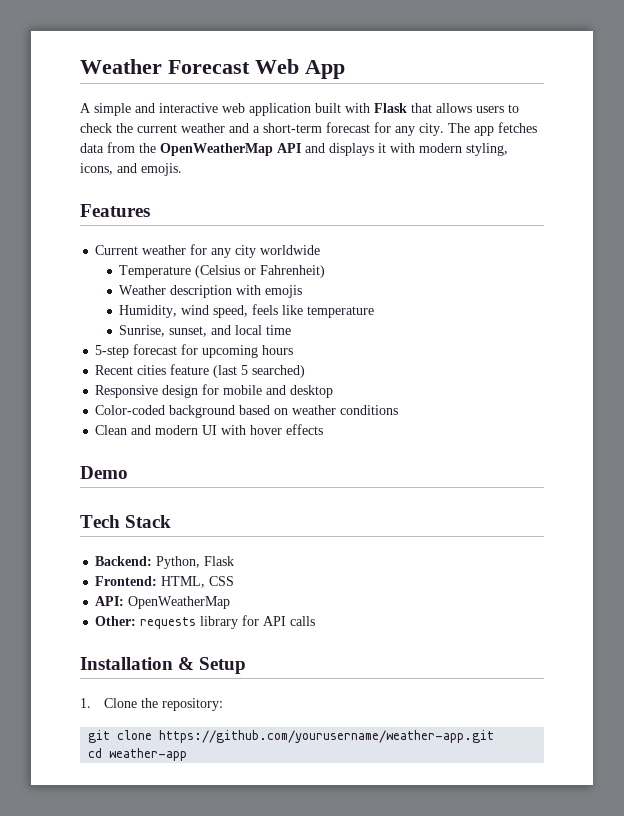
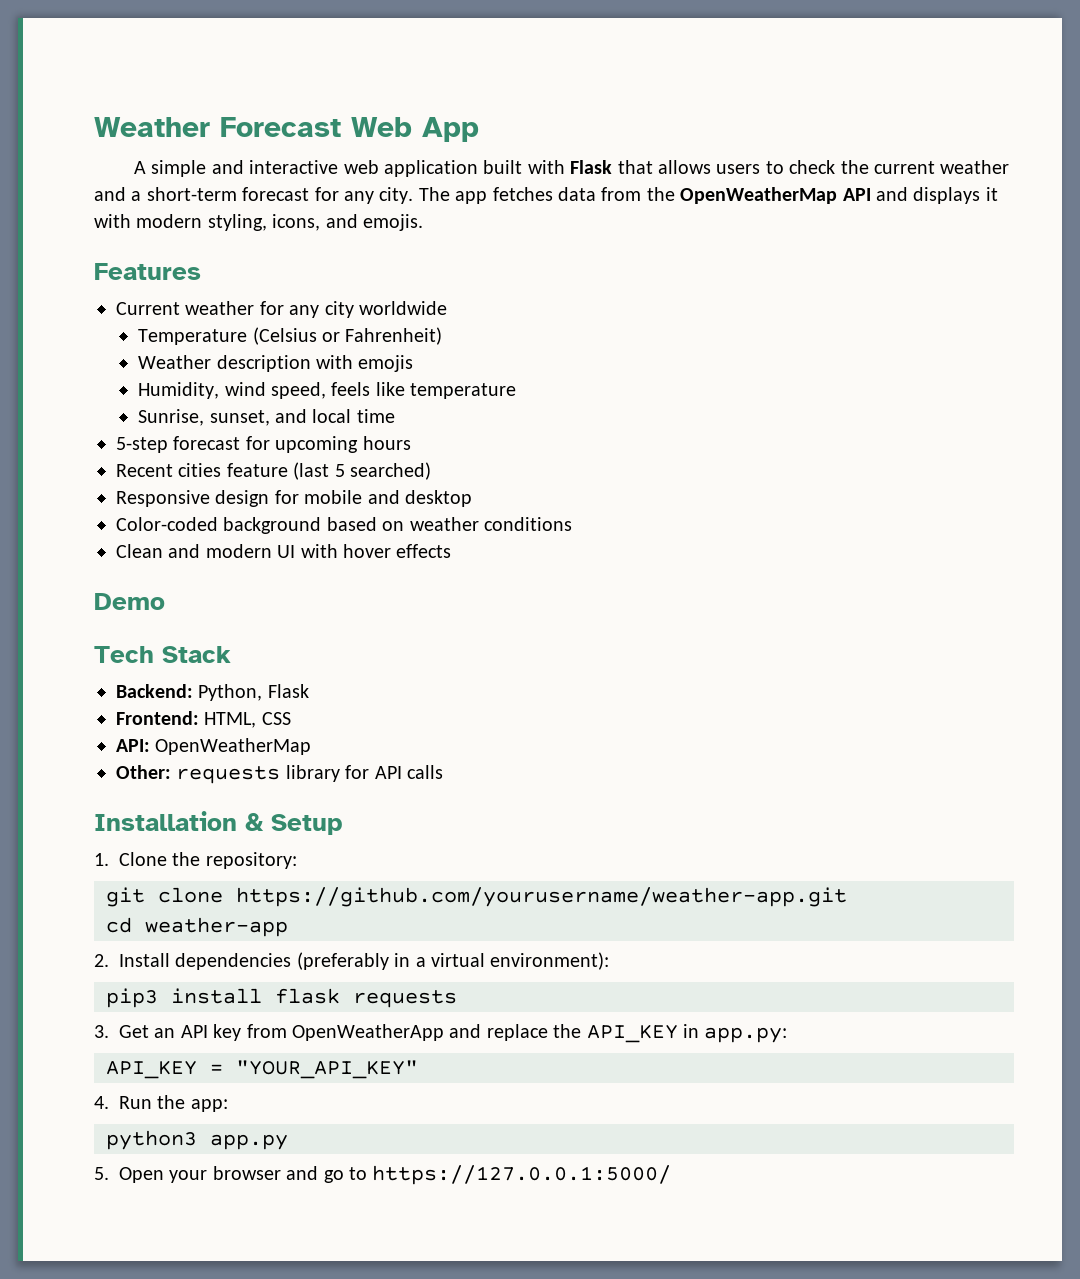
(188, 754) none -> [94,952,610,970] [106,988,457,1008] [94,1024,788,1043] [106,1060,418,1079] [94,1095,228,1112] [106,1130,288,1150] [94,1165,672,1185] // 2. Install dependencies (preferably in a virtual environment): // pip3 install flask requests // 3. Get an API key from OpenWeatherApp and replace the API_KEY in app.py: // API_KEY = "YOUR_API_KEY" // 4. Run the app: // python3 app.py // 5. Open your browser and go to https://127.0.0.1:5000/

